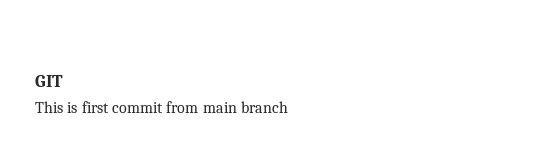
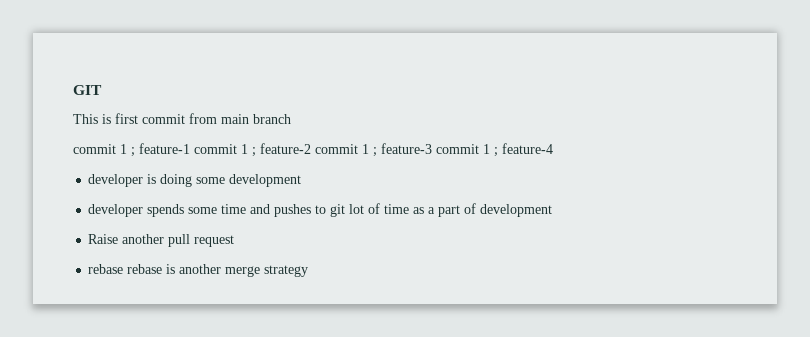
(288, 107) none -> [73,143,553,157] [88,174,302,187] [88,203,553,217] [88,234,235,247] [88,264,309,277] // commit 1 ; feature-1 commit 1 ; feature-2 commit 1 ; feature-3 commit 1 ; feature-4 // developer is doing some development // developer spends some time and pushes to git lot of time as a part of development // Raise another pull request // rebase rebase is another merge strategy

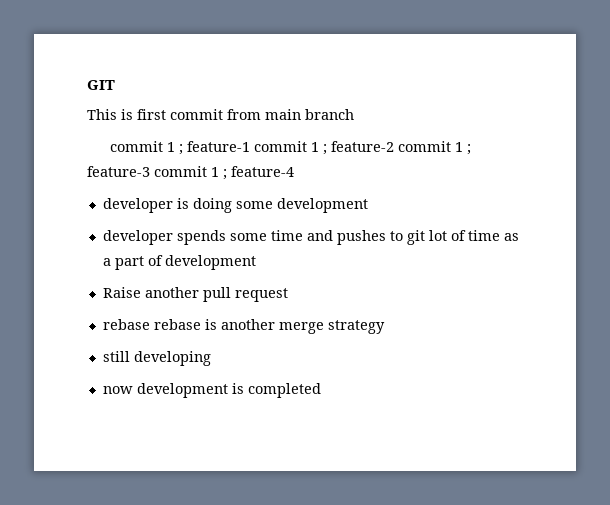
(309, 271) none -> [102,351,211,366] [102,383,321,398] // still developing // now development is completed

